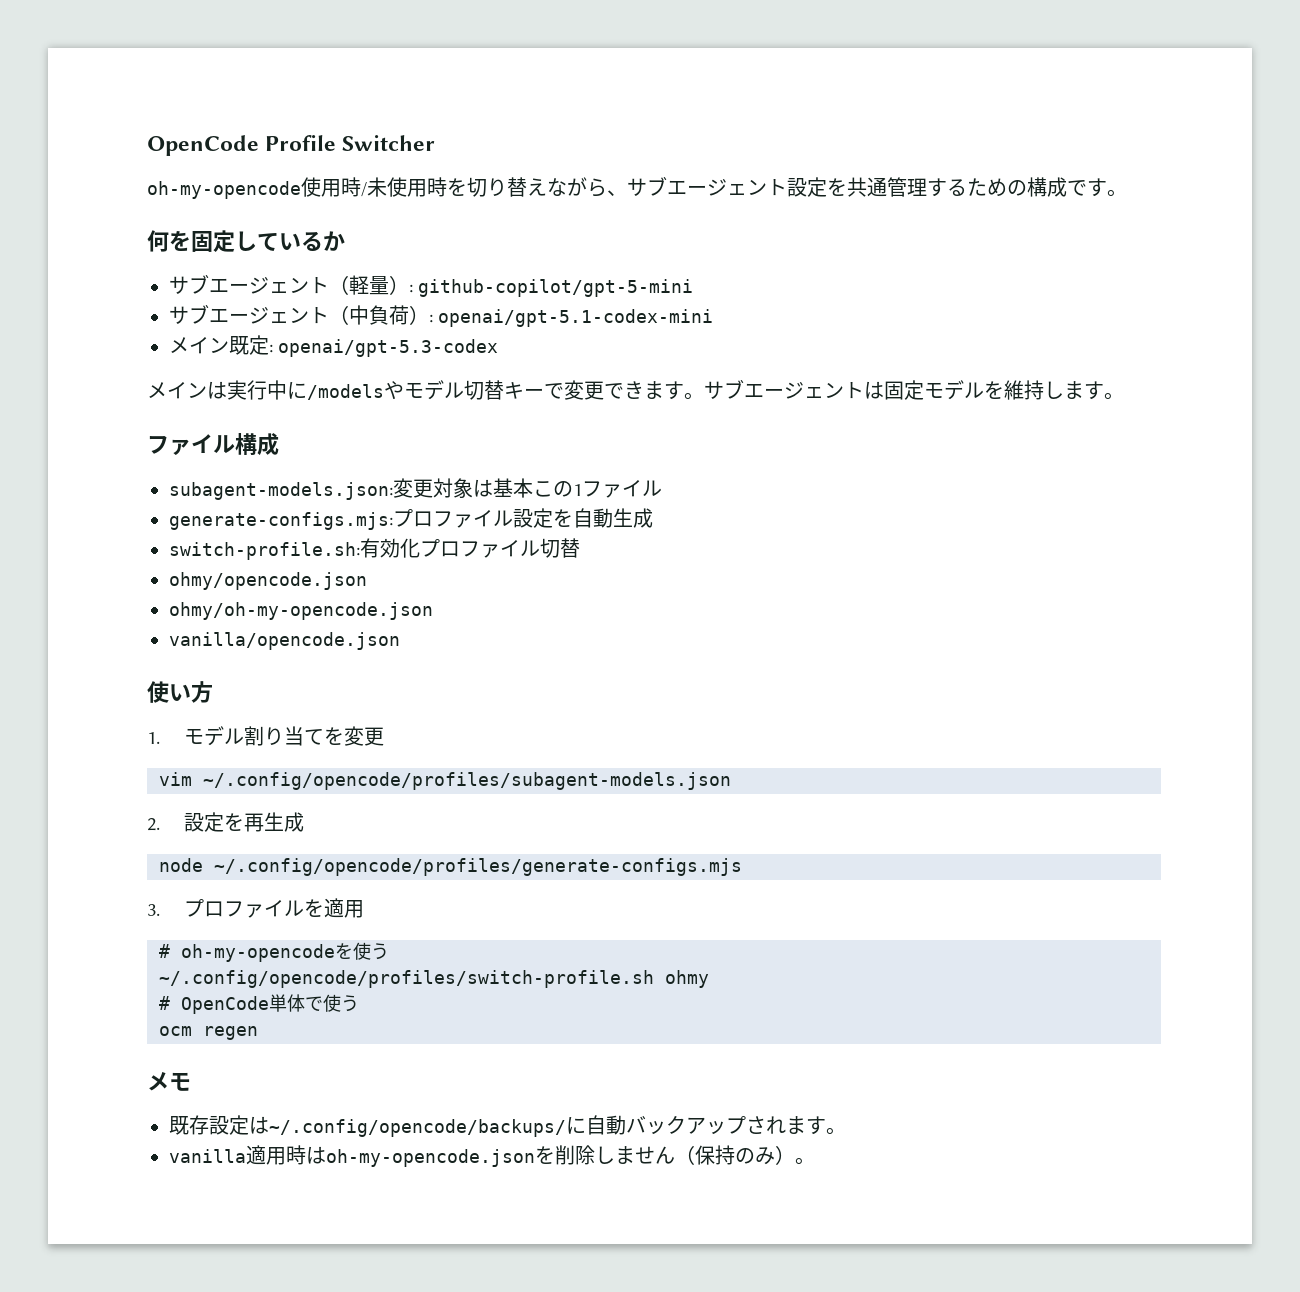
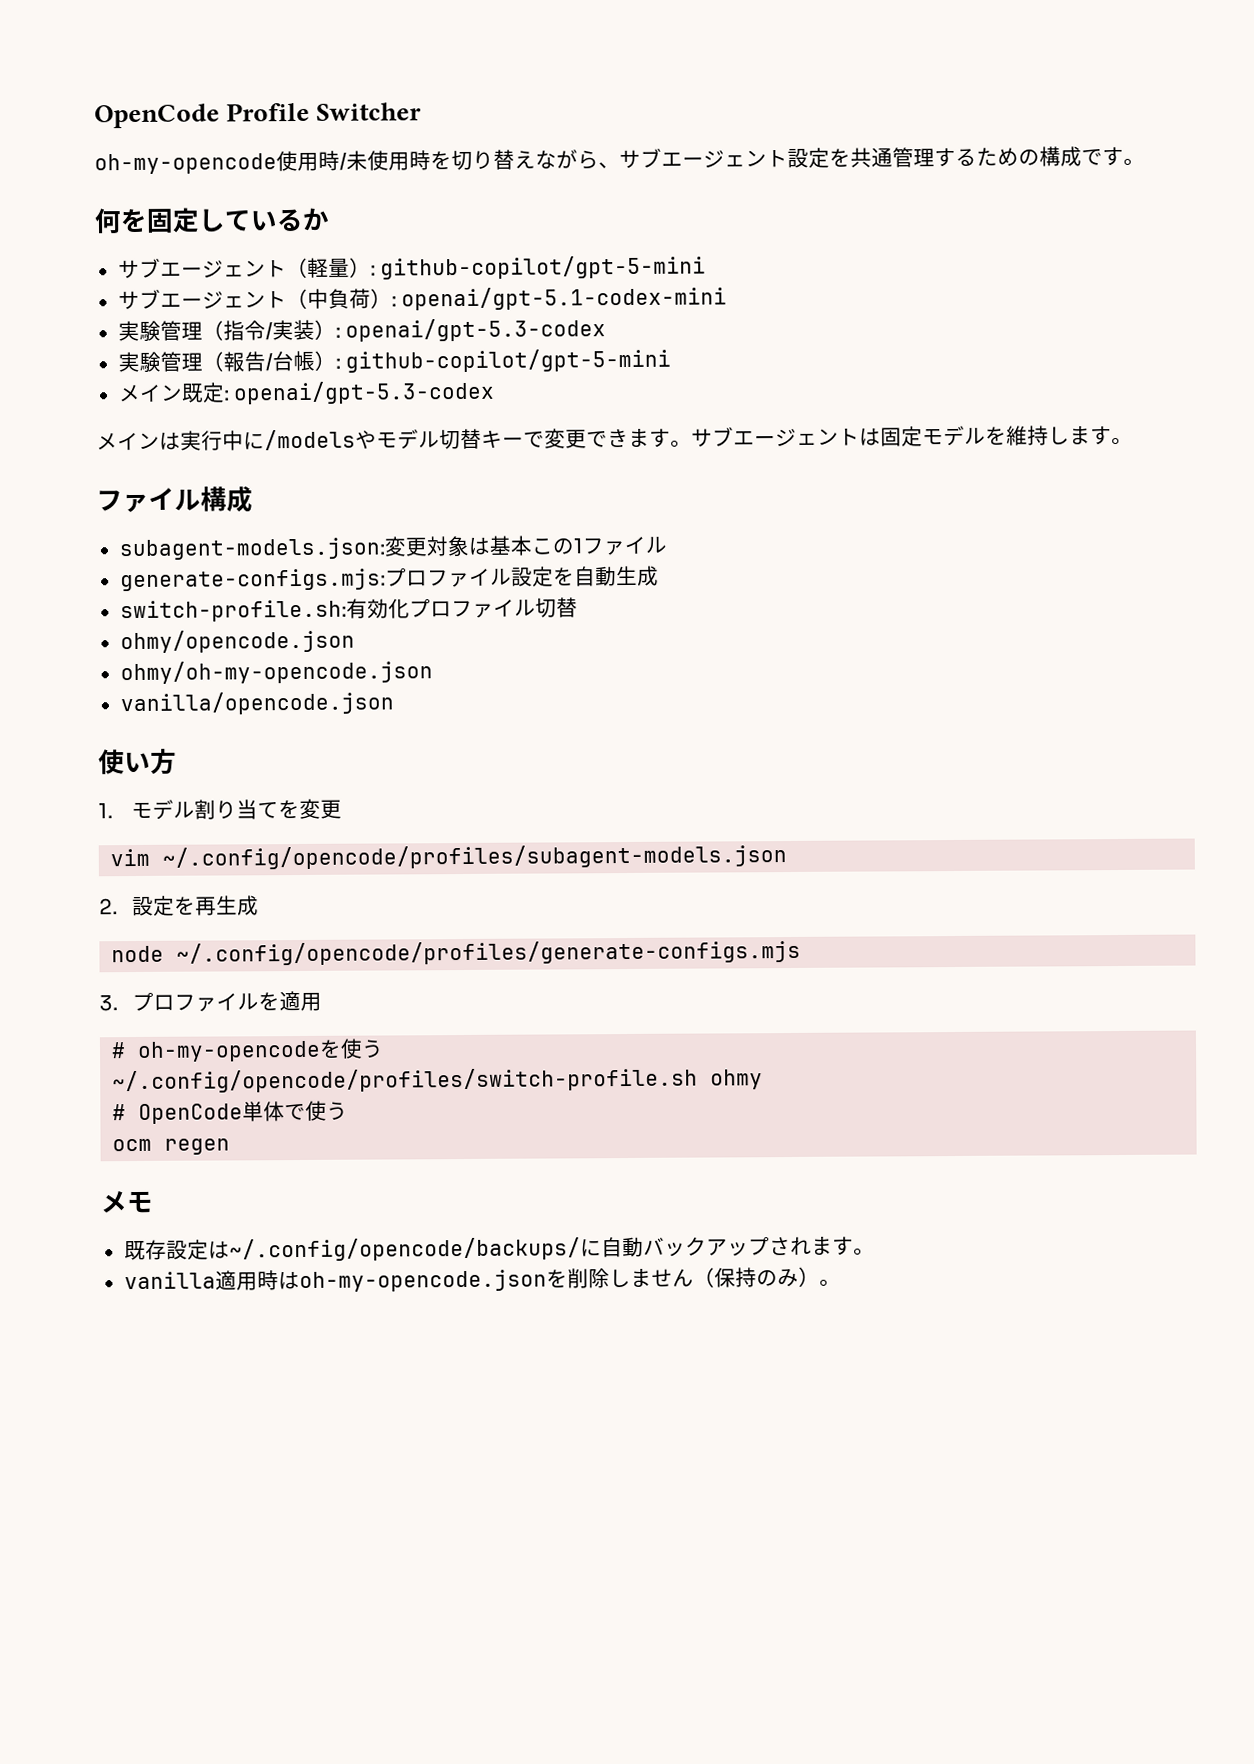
(714, 318) none -> [117,318,607,342] [117,348,672,373] // 実験管理（指令/実装）: openai/gpt-5.3-codex // 実験管理（報告/台帳）: github-copilot/gpt-5-mini

